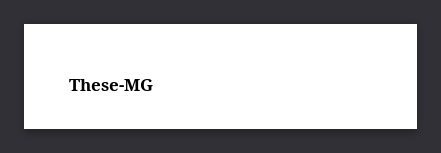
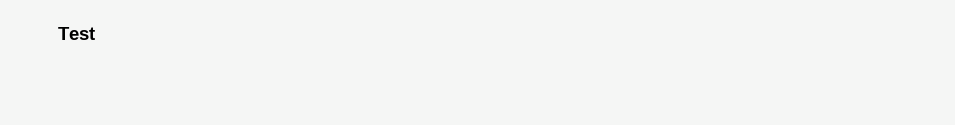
[69,79,153,91] These-MG -> [58,27,95,40] Test

